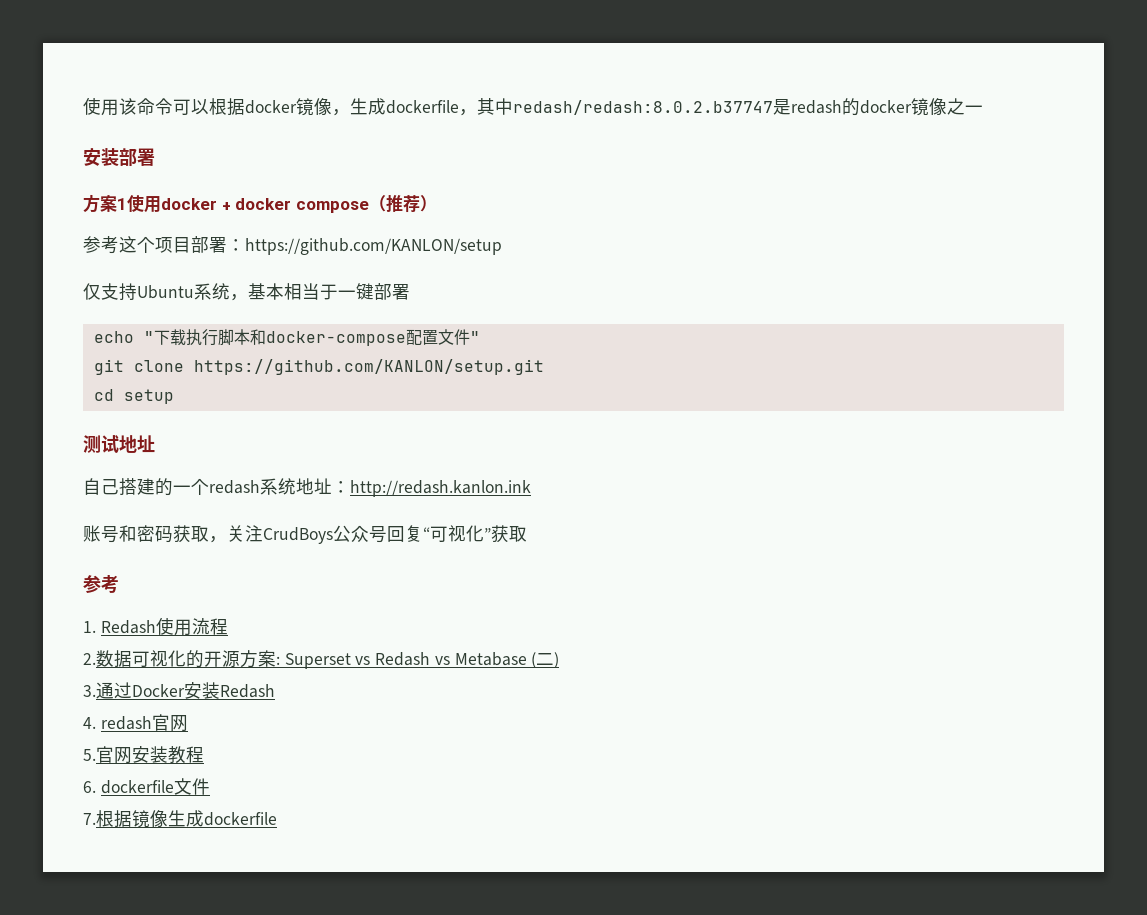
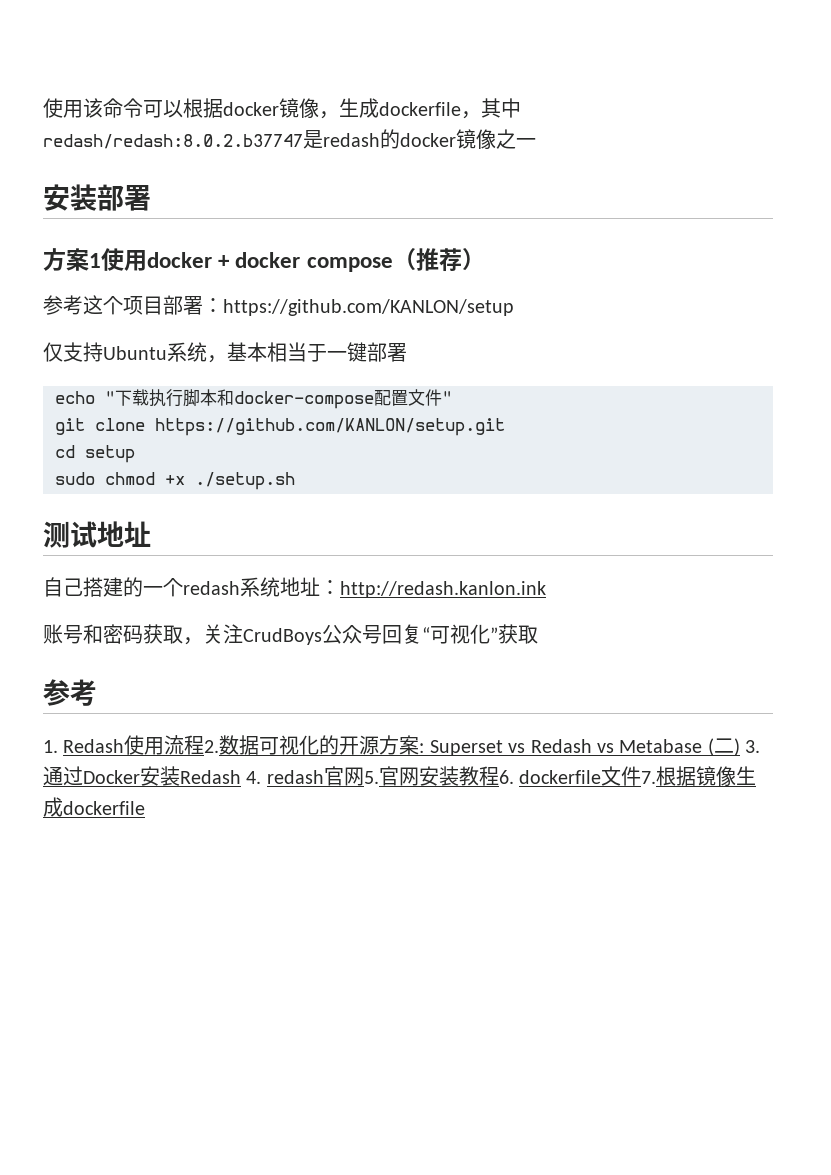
(174, 396) none -> [55,472,295,490] // sudo chmod +x ./setup.sh
(228, 626) // -> (205, 745) none
(560, 660) // -> (740, 747) none
(275, 691) // -> (241, 777) none
(188, 723) // -> (364, 776) none
(204, 754) // -> (499, 776) none
(210, 786) // -> (642, 776) none

